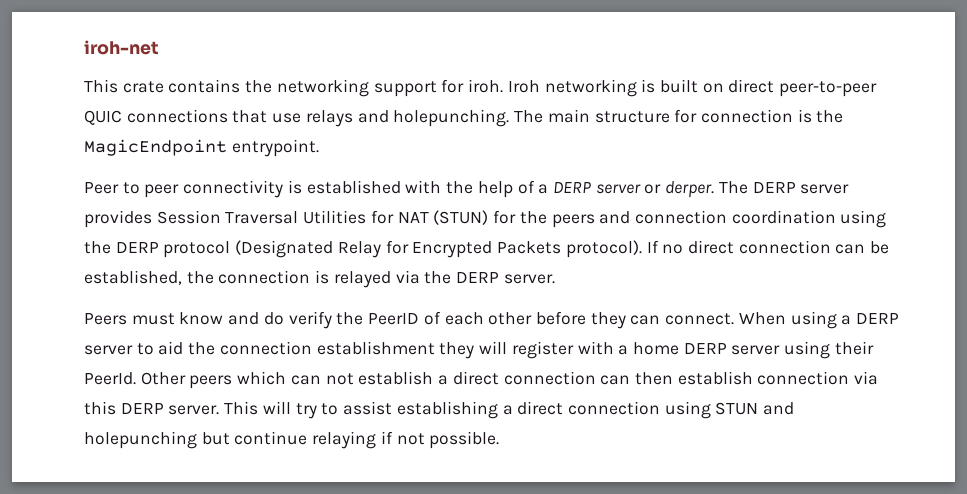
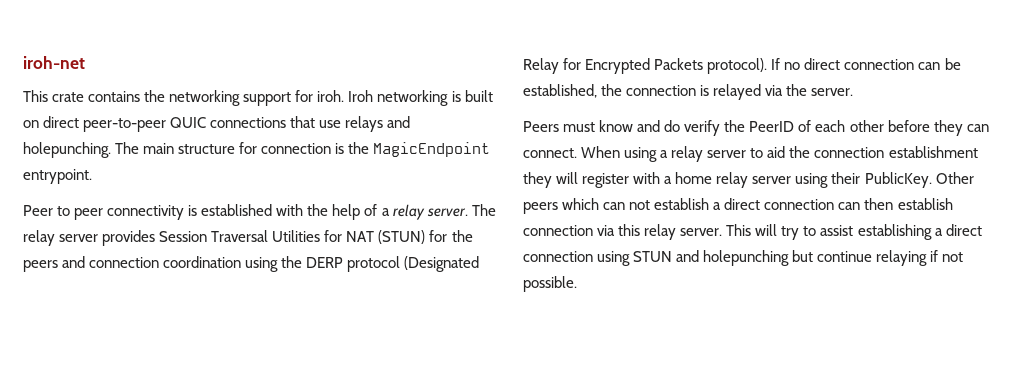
[552,181,796,198] DERP server or derper. The DERP -> [392,204,496,220] [23,230,55,246] relay server. The relay
[456,272,500,283] DERP -> (808, 90) none
[856,313,900,324] DERP -> [671,146,704,162] relay
[683,343,727,354] DERP -> [716,172,749,188] relay
[84,372,136,385] PeerId. -> [864,172,932,188] PublicKey.
[120,403,164,414] DERP -> [644,224,677,240] relay

